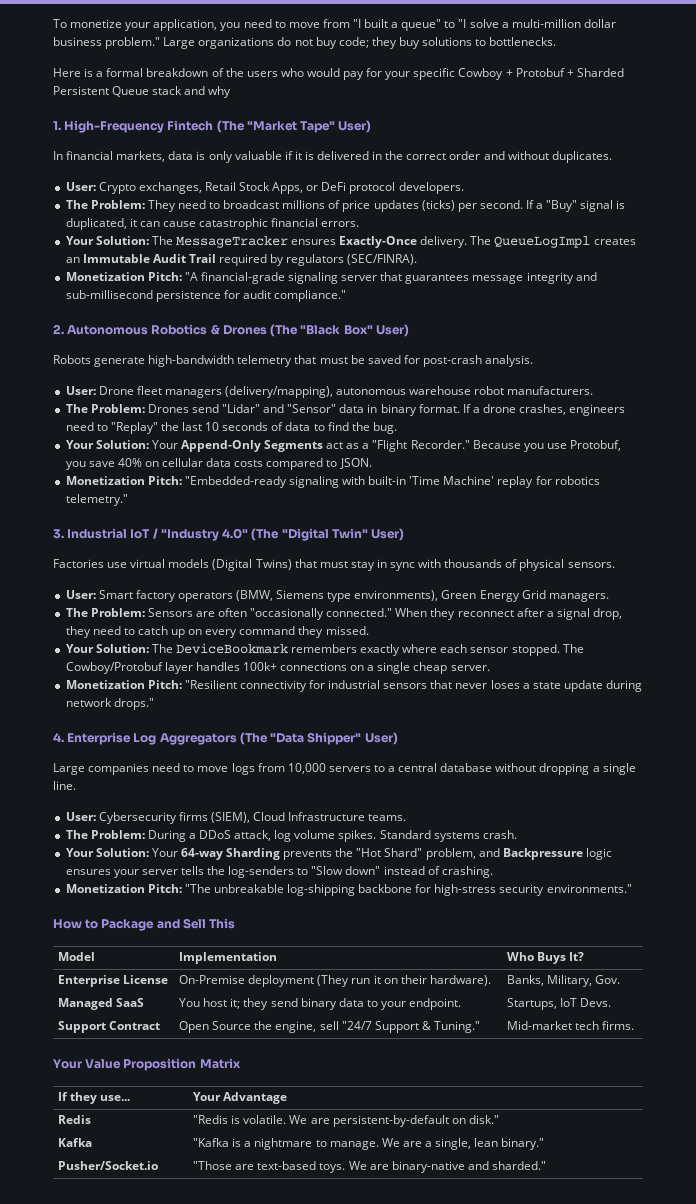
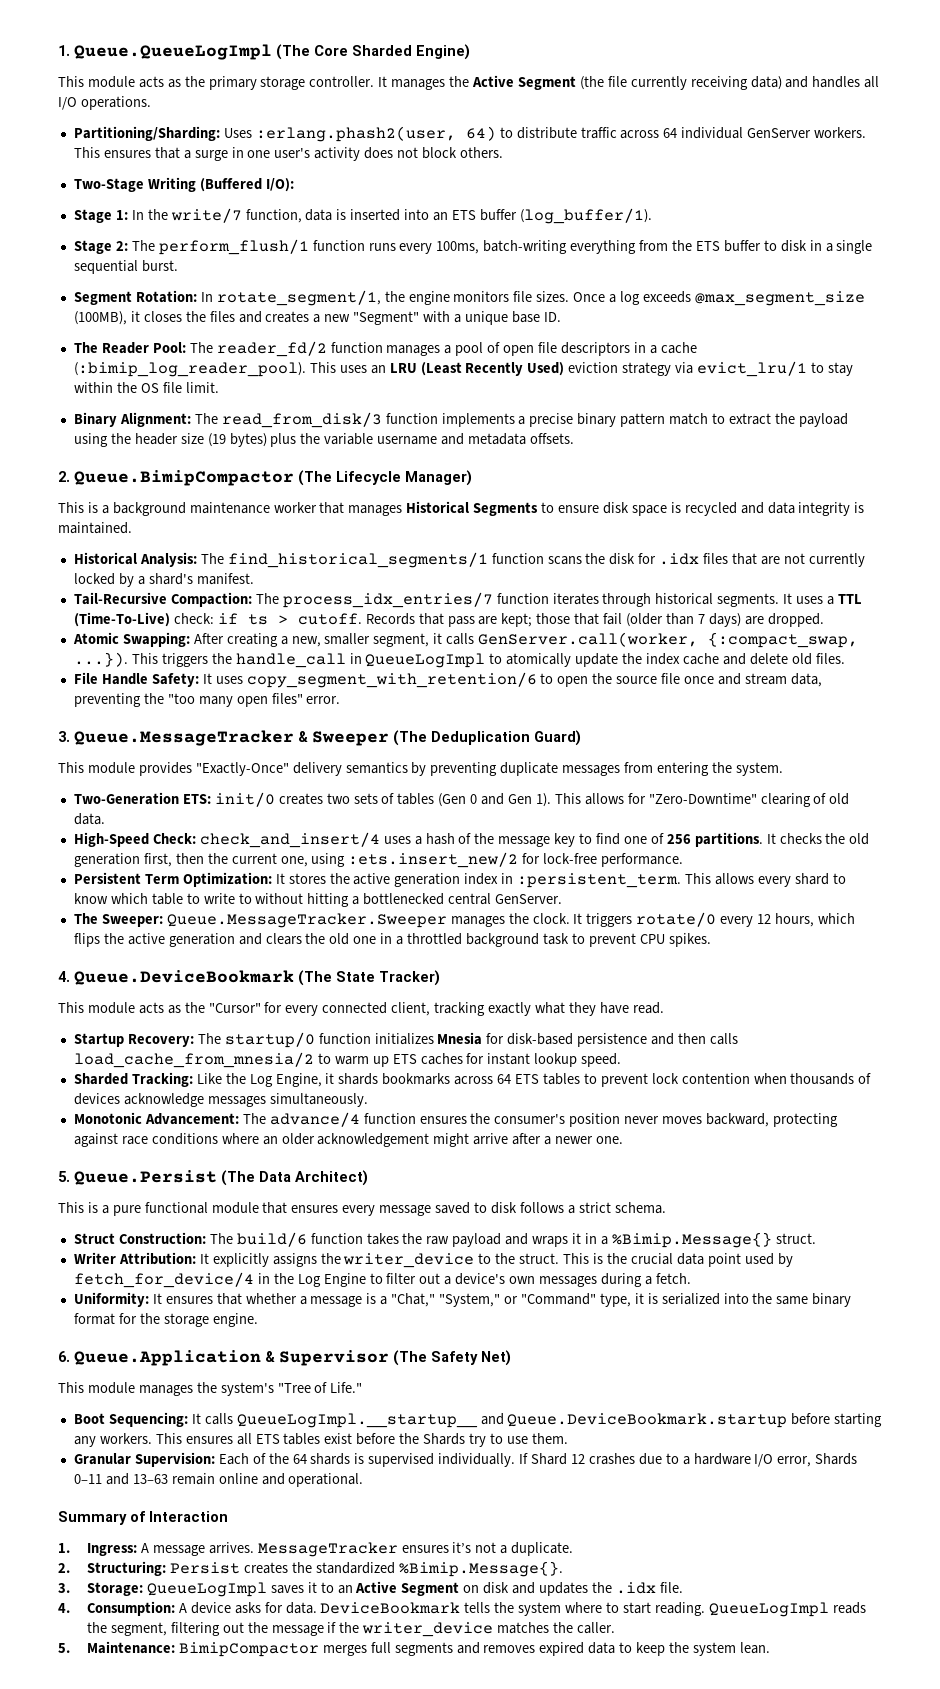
[53,19,616,31] [53,37,557,49] [53,68,624,80] [53,86,232,98] [53,120,372,133] [53,151,612,163] [65,182,464,194] [65,200,626,212] [65,218,360,230] [65,236,636,248] [65,254,418,266] [65,272,597,284] [65,290,347,302] [53,324,409,337] [53,355,534,367] [65,386,594,398] [65,404,626,416] [65,422,397,434] [65,440,622,452] [65,458,372,470] [65,476,600,488] [65,494,128,506] [53,528,405,541] [53,559,615,571] [65,590,609,602] [65,608,623,620] [65,626,369,638] [65,643,584,656] [65,662,490,674] [65,680,643,692] [65,698,154,710] [53,732,398,745] [53,763,636,775] [53,781,76,790] [65,812,407,824] [65,830,517,842] [65,848,612,860] [65,866,493,878] [65,884,632,896] [53,918,236,931] [58,952,96,961] [179,952,278,964] [507,952,585,964] [58,975,169,987] [179,975,491,987] [507,975,621,987] [58,998,145,1010] [179,998,462,1010] [507,998,612,1010] [58,1021,161,1033] [179,1021,480,1033] [507,1021,635,1030] [53,1058,241,1071] [58,1092,131,1104] [193,1092,288,1104] [58,1115,92,1124] [193,1115,499,1127] [58,1138,93,1147] [193,1138,545,1150] [58,1161,159,1170] [193,1161,546,1173] To monetize your application, you need to move from "I built a queue" to "I solve a multi-million dollar business problem." Large organizations do not buy code; they buy solutions to bottlenecks. // Here is a formal breakdown of the users who would pay for your specific Cowboy + Protobuf + Sharded Persistent Queue stack and why // 1. High-Frequency Fintech (The "Market Tape" User) // In financial markets, data is only valuable if it is delivered in the correct order and without duplicates. // User: Crypto exchanges, Retail Stock Apps, or DeFi protocol developers. // The Problem: They need to broadcast millions of price updates (ticks) per second. If a "Buy" signal is duplicated, it can cause catastrophic financial errors. // Your Solution: The MessageTracker ensures Exactly-Once delivery. The QueueLogImpl creates an Immutable Audit Trail required by regulators (SEC/FINRA). // Monetization Pitch: "A financial-grade signaling server that guarantees message integrity and sub-millisecond persistence for audit compliance." // 2. Autonomous Robotics & Drones (The "Black Box" User) // Robots generate high-bandwidth telemetry that must be saved for post-crash analysis. // User: Drone fleet managers (delivery/mapping), autonomous warehouse robot manufacturers. // The Problem: Drones send "Lidar" and "Sensor" data in binary format. If a drone crashes, engineers need to "Replay" the last 10 seconds of data to find the bug. // Your Solution: Your Append-Only Segments act as a "Flight Recorder." Because you use Protobuf, you save 40% on cellular data costs compared to JSON. // Monetization Pitch: "Embedded-ready signaling with built-in 'Time Machine' replay for robotics telemetry." // 3. Industrial IoT / "Industry 4.0" (The "Digital Twin" User) // Factories use virtual models (Digital Twins) that must stay in sync with thousands of physical sensors. // User: Smart factory operators (BMW, Siemens type environments), Green Energy Grid managers. // The Problem: Sensors are often "occasionally connected." When they reconnect after a signal drop, they need to catch up on every command they missed. // Your Solution: The DeviceBookmark remembers exactly where each sensor stopped. The Cowboy/Protobuf layer handles 100k+ connections on a single cheap server. // Monetization Pitch: "Resilient connectivity for industrial sensors that never loses a state update during network drops." // 4. Enterprise Log Aggregators (The "Data Shipper" User) // Large companies need to move logs from 10,000 servers to a central database without dropping a single line. // User: Cybersecurity firms (SIEM), Cloud Infrastructure teams. // The Problem: During a DDoS attack, log volume spikes. Standard systems crash. // Your Solution: Your 64-way Sharding prevents the "Hot Shard" problem, and Backpressure logic ensures your server tells the log-senders to "Slow down" instead of crashing. // Monetization Pitch: "The unbreakable log-shipping backbone for high-stress security environments." // How to Package and Sell This // Model | Implementation | Who Buys It? // Enterprise License | On-Premise deployment (They run it on their hardware). | Banks, Military, Gov. // Managed SaaS | You host it; they send binary data to your endpoint. | Startups, IoT Devs. // Support Contract | Open Source the engine, sell "24/7 Support & Tuning." | Mid-market tech firms. // Your Value Proposition Matrix // If they use... | Your Advantage // Redis | "Redis is volatile. We are persistent-by-default on disk." // Kafka | "Kafka is a nightmare to manage. We are a single, lean binary." // Pusher/Socket.io | "Those are text-based toys. We are binary-native and sharded." -> [58,44,470,60] [58,75,880,90] [58,96,151,110] [73,126,867,142] [73,147,503,161] [73,177,294,192] [73,208,652,224] [73,239,873,255] [73,260,178,274] [73,290,865,306] [73,311,561,325] [73,341,697,357] [73,361,853,377] [73,382,219,393] [73,412,848,428] [73,433,574,447] [58,470,472,486] [58,501,865,516] [58,522,132,534] [73,552,865,568] [73,573,254,587] [73,592,862,608] [73,612,824,627] [72,632,859,648] [73,652,845,668] [73,672,822,688] [73,693,341,707] [58,730,581,746] [58,762,783,776] [73,792,850,807] [73,813,105,825] [73,832,870,848] [73,852,684,868] [73,872,846,888] [73,893,563,907] [73,912,855,928] [73,933,711,947] [58,970,440,986] [58,1002,664,1016] [73,1032,738,1048] [73,1052,622,1068] [73,1072,872,1087] [73,1093,368,1107] [73,1112,838,1127] [73,1133,623,1147] [58,1170,368,1186] [58,1202,666,1216] [73,1232,816,1248] [73,1252,793,1268] [73,1272,691,1288] [73,1292,852,1307] [73,1313,258,1327] [58,1350,511,1366] [58,1382,363,1396] [73,1412,883,1428] [73,1433,568,1447] [73,1452,858,1467] [73,1473,364,1487] [58,1511,228,1525] [58,1542,574,1557] [58,1561,563,1577] [58,1581,683,1597] [58,1601,866,1617] [86,1622,615,1637] [58,1641,770,1657] 1. Queue.QueueLogImpl (The Core Sharded Engine) // This module acts as the primary storage controller. It manages the Active Segment (the file currently receiving data) and handles all I/O operations. // Partitioning/Sharding: Uses :erlang.phash2(user, 64) to distribute traffic across 64 individual GenServer workers. This ensures that a surge in one user's activity does not block others. // Two-Stage Writing (Buffered I/O): // Stage 1: In the write/7 function, data is inserted into an ETS buffer (log_buffer/1). // Stage 2: The perform_flush/1 function runs every 100ms, batch-writing everything from the ETS buffer to disk in a single sequential burst. // Segment Rotation: In rotate_segment/1, the engine monitors file sizes. Once a log exceeds @max_segment_size (100MB), it closes the files and creates a new "Segment" with a unique base ID. // The Reader Pool: The reader_fd/2 function manages a pool of open file descriptors in a cache (:bimip_log_reader_pool). This uses an LRU (Least Recently Used) eviction strategy via evict_lru/1 to stay within the OS file limit. // Binary Alignment: The read_from_disk/3 function implements a precise binary pattern match to extract the payload using the header size (19 bytes) plus the variable username and metadata offsets. // 2. Queue.BimipCompactor (The Lifecycle Manager) // This is a background maintenance worker that manages Historical Segments to ensure disk space is recycled and data integrity is maintained. // Historical Analysis: The find_historical_segments/1 function scans the disk for .idx files that are not currently locked by a shard's manifest. // Tail-Recursive Compaction: The process_idx_entries/7 function iterates through historical segments. It uses a TTL (Time-To-Live) check: if ts > cutoff. Records that pass are kept; those that fail (older than 7 days) are dropped. // Atomic Swapping: After creating a new, smaller segment, it calls GenServer.call(worker, {:compact_swap, ...}). This triggers the handle_call in QueueLogImpl to atomically update the index cache and delete old files. // File Handle Safety: It uses copy_segment_with_retention/6 to open the source file once and stream data, preventing the "too many open files" error. // 3. Queue.MessageTracker & Sweeper (The Deduplication Guard) // This module provides "Exactly-Once" delivery semantics by preventing duplicate messages from entering the system. // Two-Generation ETS: init/0 creates two sets of tables (Gen 0 and Gen 1). This allows for "Zero-Downtime" clearing of old data. // High-Speed Check: check_and_insert/4 uses a hash of the message key to find one of 256 partitions. It checks the old generation first, then the current one, using :ets.insert_new/2 for lock-free performance. // Persistent Term Optimization: It stores the active generation index in :persistent_term. This allows every shard to know which table to write to without hitting a bottlenecked central GenServer. // The Sweeper: Queue.MessageTracker.Sweeper manages the clock. It triggers rotate/0 every 12 hours, which flips the active generation and clears the old one in a throttled background task to prevent CPU spikes. // 4. Queue.DeviceBookmark (The State Tracker) // This module acts as the "Cursor" for every connected client, tracking exactly what they have read. // Startup Recovery: The startup/0 function initializes Mnesia for disk-based persistence and then calls load_cache_from_mnesia/2 to warm up ETS caches for instant lookup speed. // Sharded Tracking: Like the Log Engine, it shards bookmarks across 64 ETS tables to prevent lock contention when thousands of devices acknowledge messages simultaneously. // Monotonic Advancement: The advance/4 function ensures the consumer's position never moves backward, protecting against race conditions where an older acknowledgement might arrive after a newer one. // 5. Queue.Persist (The Data Architect) // This is a pure functional module that ensures every message saved to disk follows a strict schema. // Struct Construction: The build/6 function takes the raw payload and wraps it in a %Bimip.Message{} struct. // Writer Attribution: It explicitly assigns the writer_device to the struct. This is the crucial data point used by fetch_for_device/4 in the Log Engine to filter out a device's own messages during a fetch. // Uniformity: It ensures that whether a message is a "Chat," "System," or "Command" type, it is serialized into the same binary format for the storage engine. // 6. Queue.Application & Supervisor (The Safety Net) // This module manages the system's "Tree of Life." // Boot Sequencing: It calls QueueLogImpl.__startup__ and Queue.DeviceBookmark.startup before starting any workers. This ensures all ETS tables exist before the Shards try to use them. // Granular Supervision: Each of the 64 shards is supervised individually. If Shard 12 crashes due to a hardware I/O error, Shards 0–11 and 13–63 remain online and operational. // Summary of Interaction // 1. Ingress: A message arrives. MessageTracker ensures it’s not a duplicate. // 2. Structuring: Persist creates the standardized %Bimip.Message{}. // 3. Storage: QueueLogImpl saves it to an Active Segment on disk and updates the .idx file. // 4. Consumption: A device asks for data. DeviceBookmark tells the system where to start reading. QueueLogImpl reads the segment, filtering out the message if the writer_device matches the caller. // 5. Maintenance: BimipCompactor merges full segments and removes expired data to keep the system lean.

